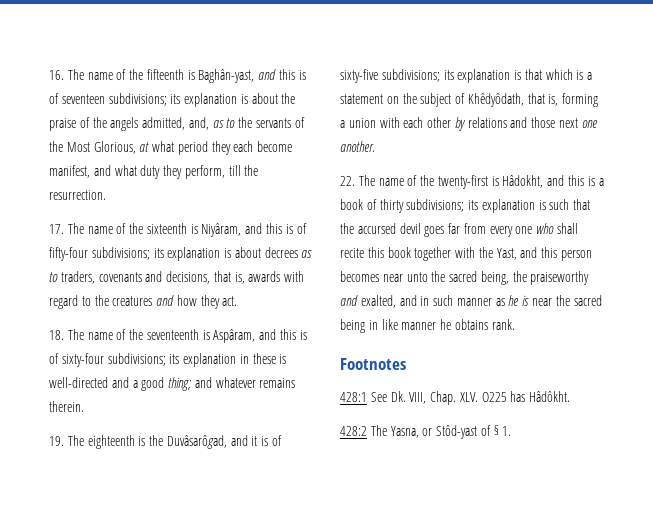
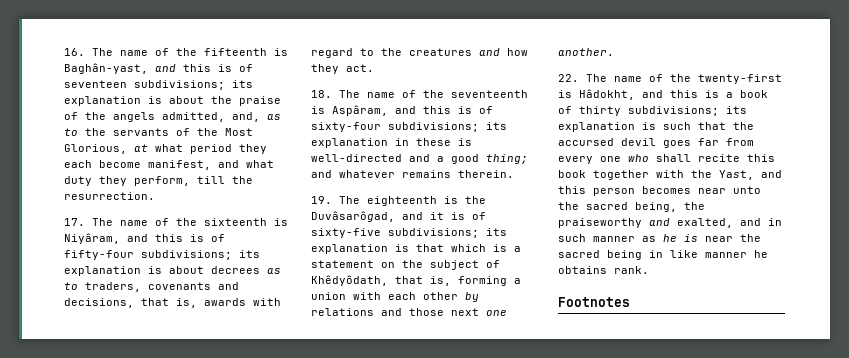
[340,391,571,405] [340,425,512,439] // 428:1 See Dk. VIII, Chap. XLV. O225 has Hâdôkht. // 428:2 The Yasna, or Stôd-yast of § 1. -> (630, 302) none

